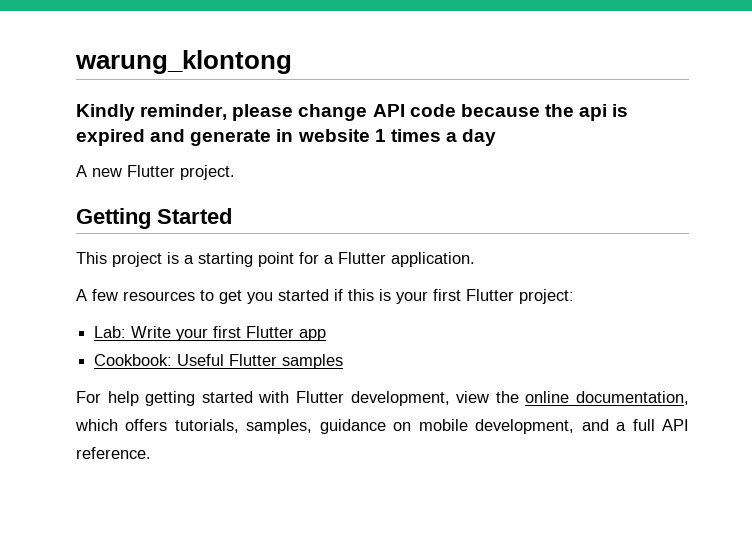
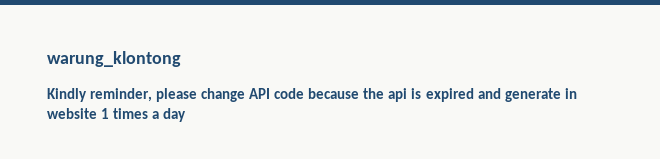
[76,165,235,180] [76,208,232,229] [76,252,475,267] [76,289,574,304] [94,326,327,341] [94,354,344,369] [76,391,690,406] [75,419,690,434] [76,447,151,459] // A new Flutter project. // Getting Started // This project is a starting point for a Flutter application. // A few resources to get you started if this is your first Flutter project: // Lab: Write your first Flutter app // Cookbook: Useful Flutter samples // For help getting started with Flutter development, view the online documentation, which offers tutorials, samples, guidance on mobile development, and a full API reference. -> (187, 115) none

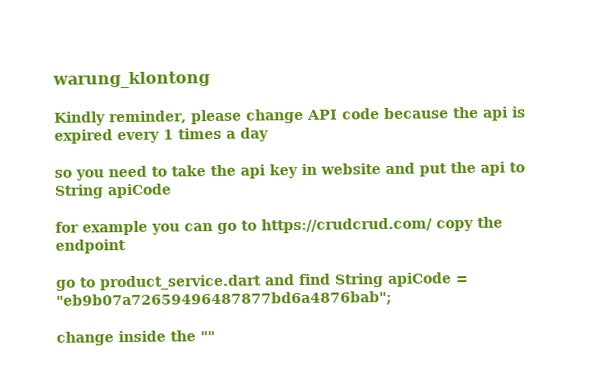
[477,88,577,102] [47,108,97,119] and generate in website -> [117,131,160,144] every
(187, 115) none -> [54,161,525,181] [54,183,172,199] [55,216,503,236] [55,239,126,254] [56,272,469,291] [56,290,392,309] [56,330,215,346] // so you need to take the api key in website and put the api to String apiCode // for example you can go to https://crudcrud.com/ copy the endpoint // go to product_service.dart and find String apiCode = "eb9b07a72659496487877bd6a4876bab"; // change inside the ""

